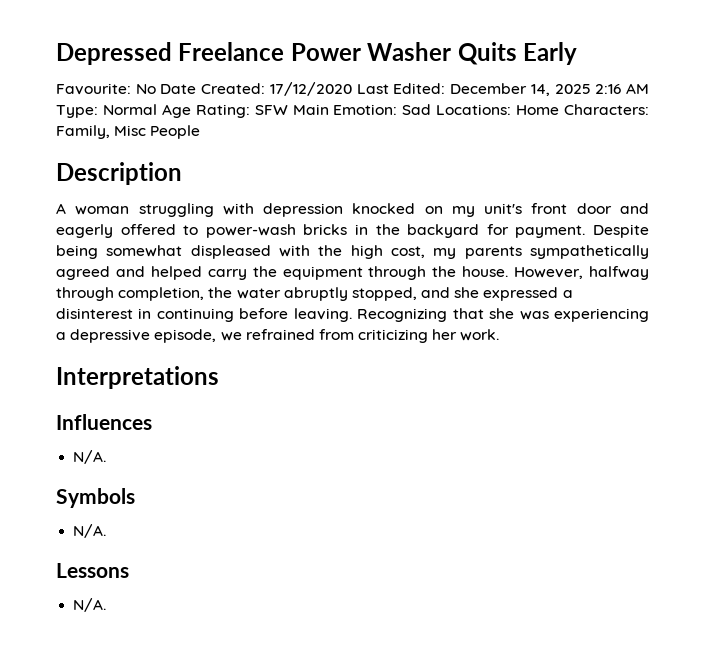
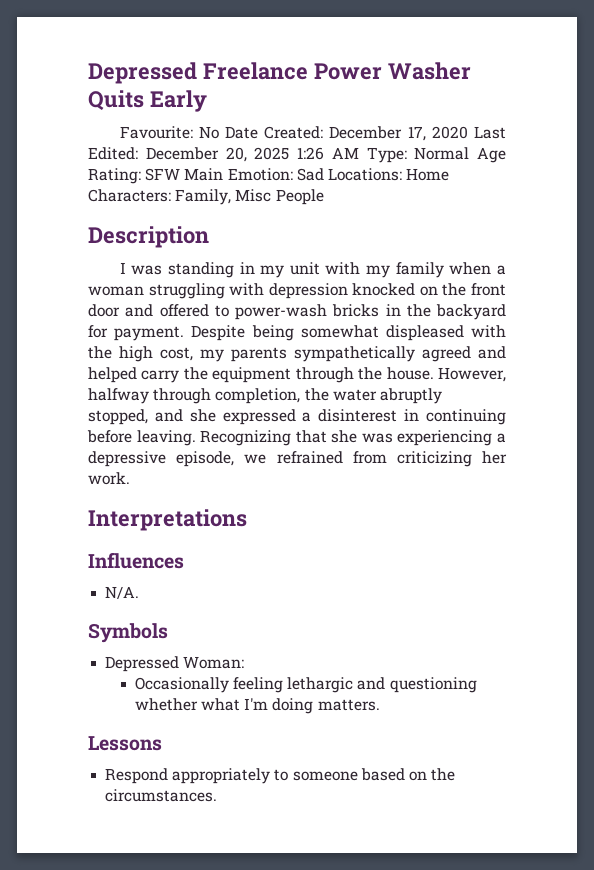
[269,82,622,96] 17/12/2020 Last Edited: December 14, 2025 2:16 -> [329,126,507,141] [88,147,324,162] December 17, 2020 Last Edited: December 20, 2025 1:26
[56,203,66,214] A -> [119,262,506,278] I was standing in my unit with my family when a
[451,203,523,217] my unit's -> [442,283,467,296] the
[56,224,113,238] eagerly -> (154, 310) none
[73,524,107,538] [56,563,129,578] [73,598,107,612] N/A. // Lessons // N/A. -> [105,656,245,672] [134,677,477,693] [134,698,380,714] [88,736,162,751] [105,768,456,784] [105,789,218,802] Depressed Woman: // Occasionally feeling lethargic and questioning whether what I'm doing matters. // Lessons // Respond appropriately to someone based on the circumstances.

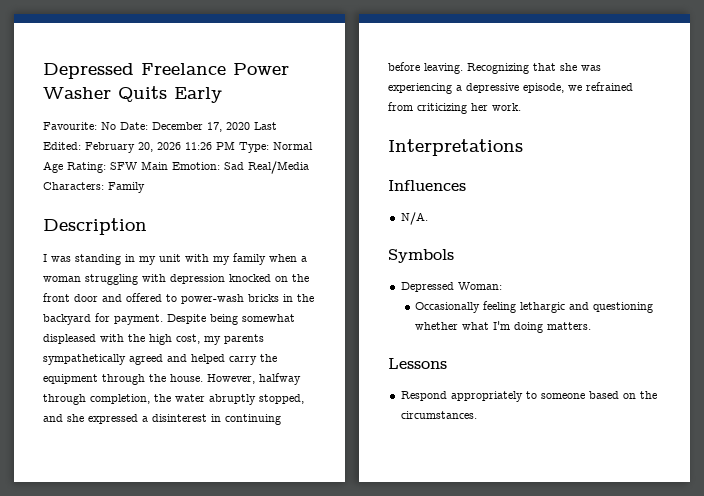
[224,126,324,139] Date Created: -> [120,122,148,130] Date:
[145,147,359,162] December 20, 2025 1:26 AM -> [85,141,235,153] February 20, 2026 11:26 PM
[327,168,450,181] [88,189,324,205] Locations: Home Characters: Family, Misc People -> [248,161,309,174] [43,182,145,193] Real/Media Characters: Family

